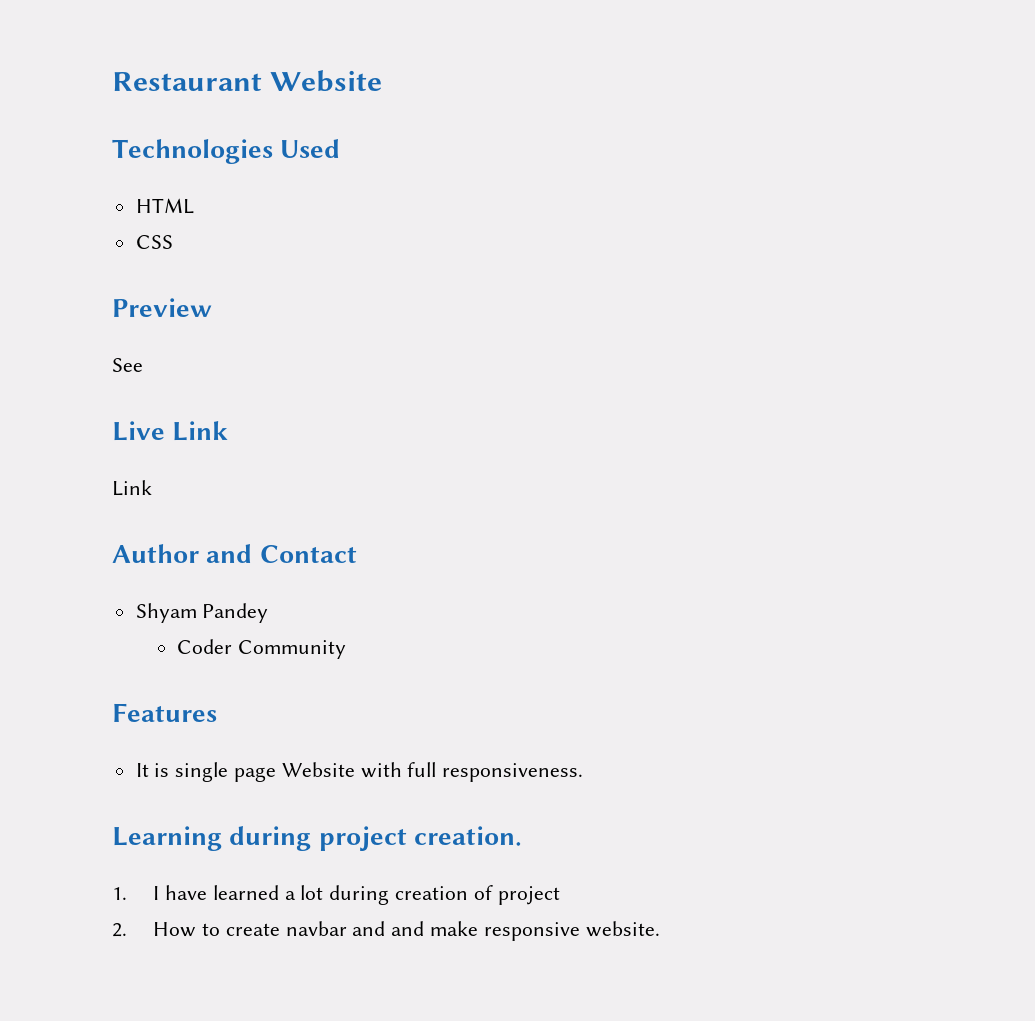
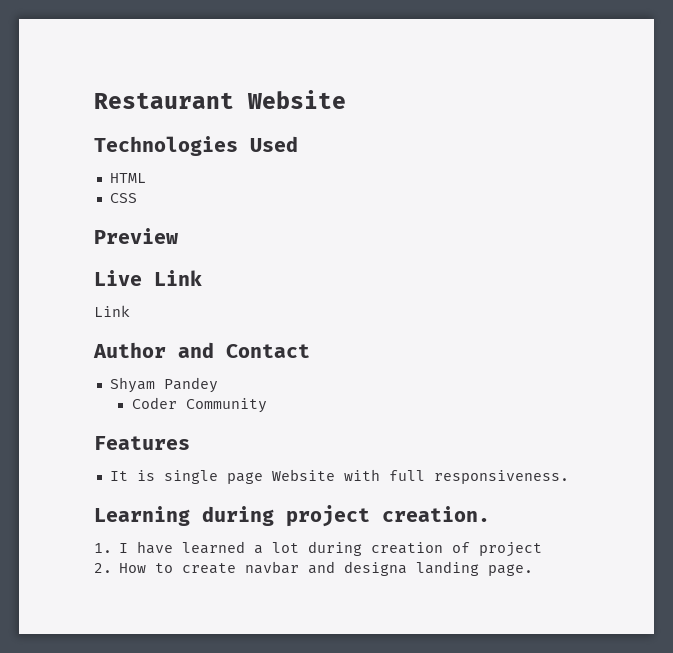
[112,358,143,372] // See -> (178, 236) none
[391,921,660,941] and make responsive website. -> [344,561,534,576] designa landing page.

